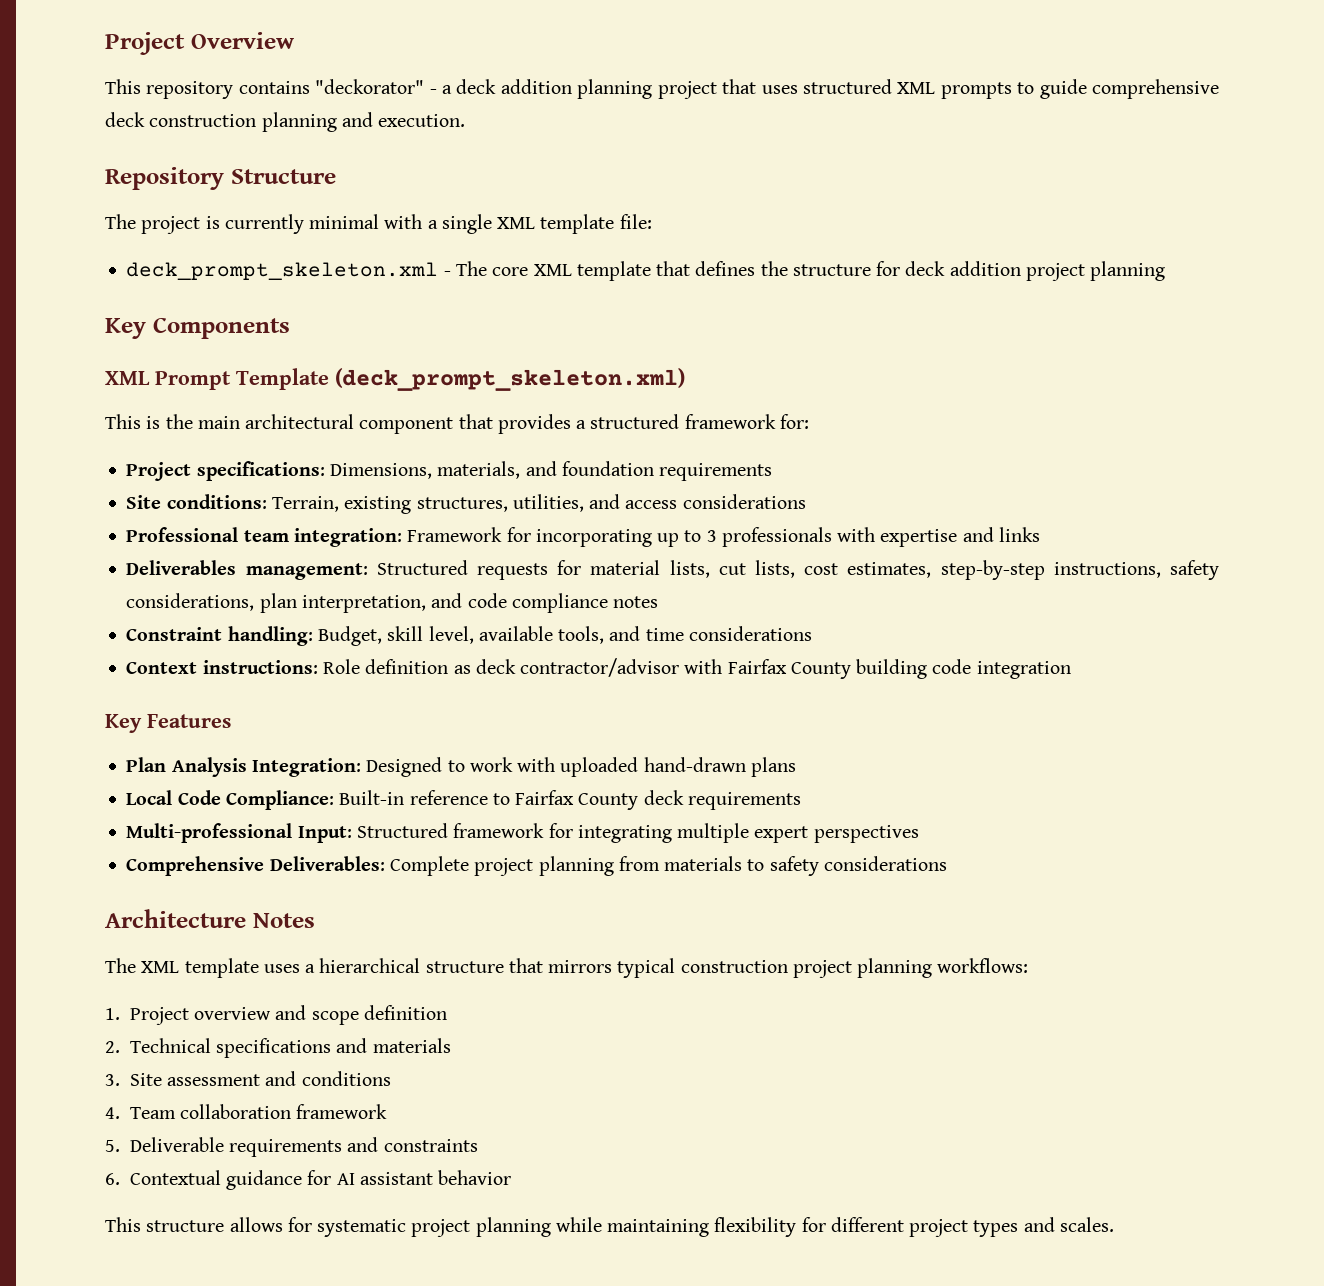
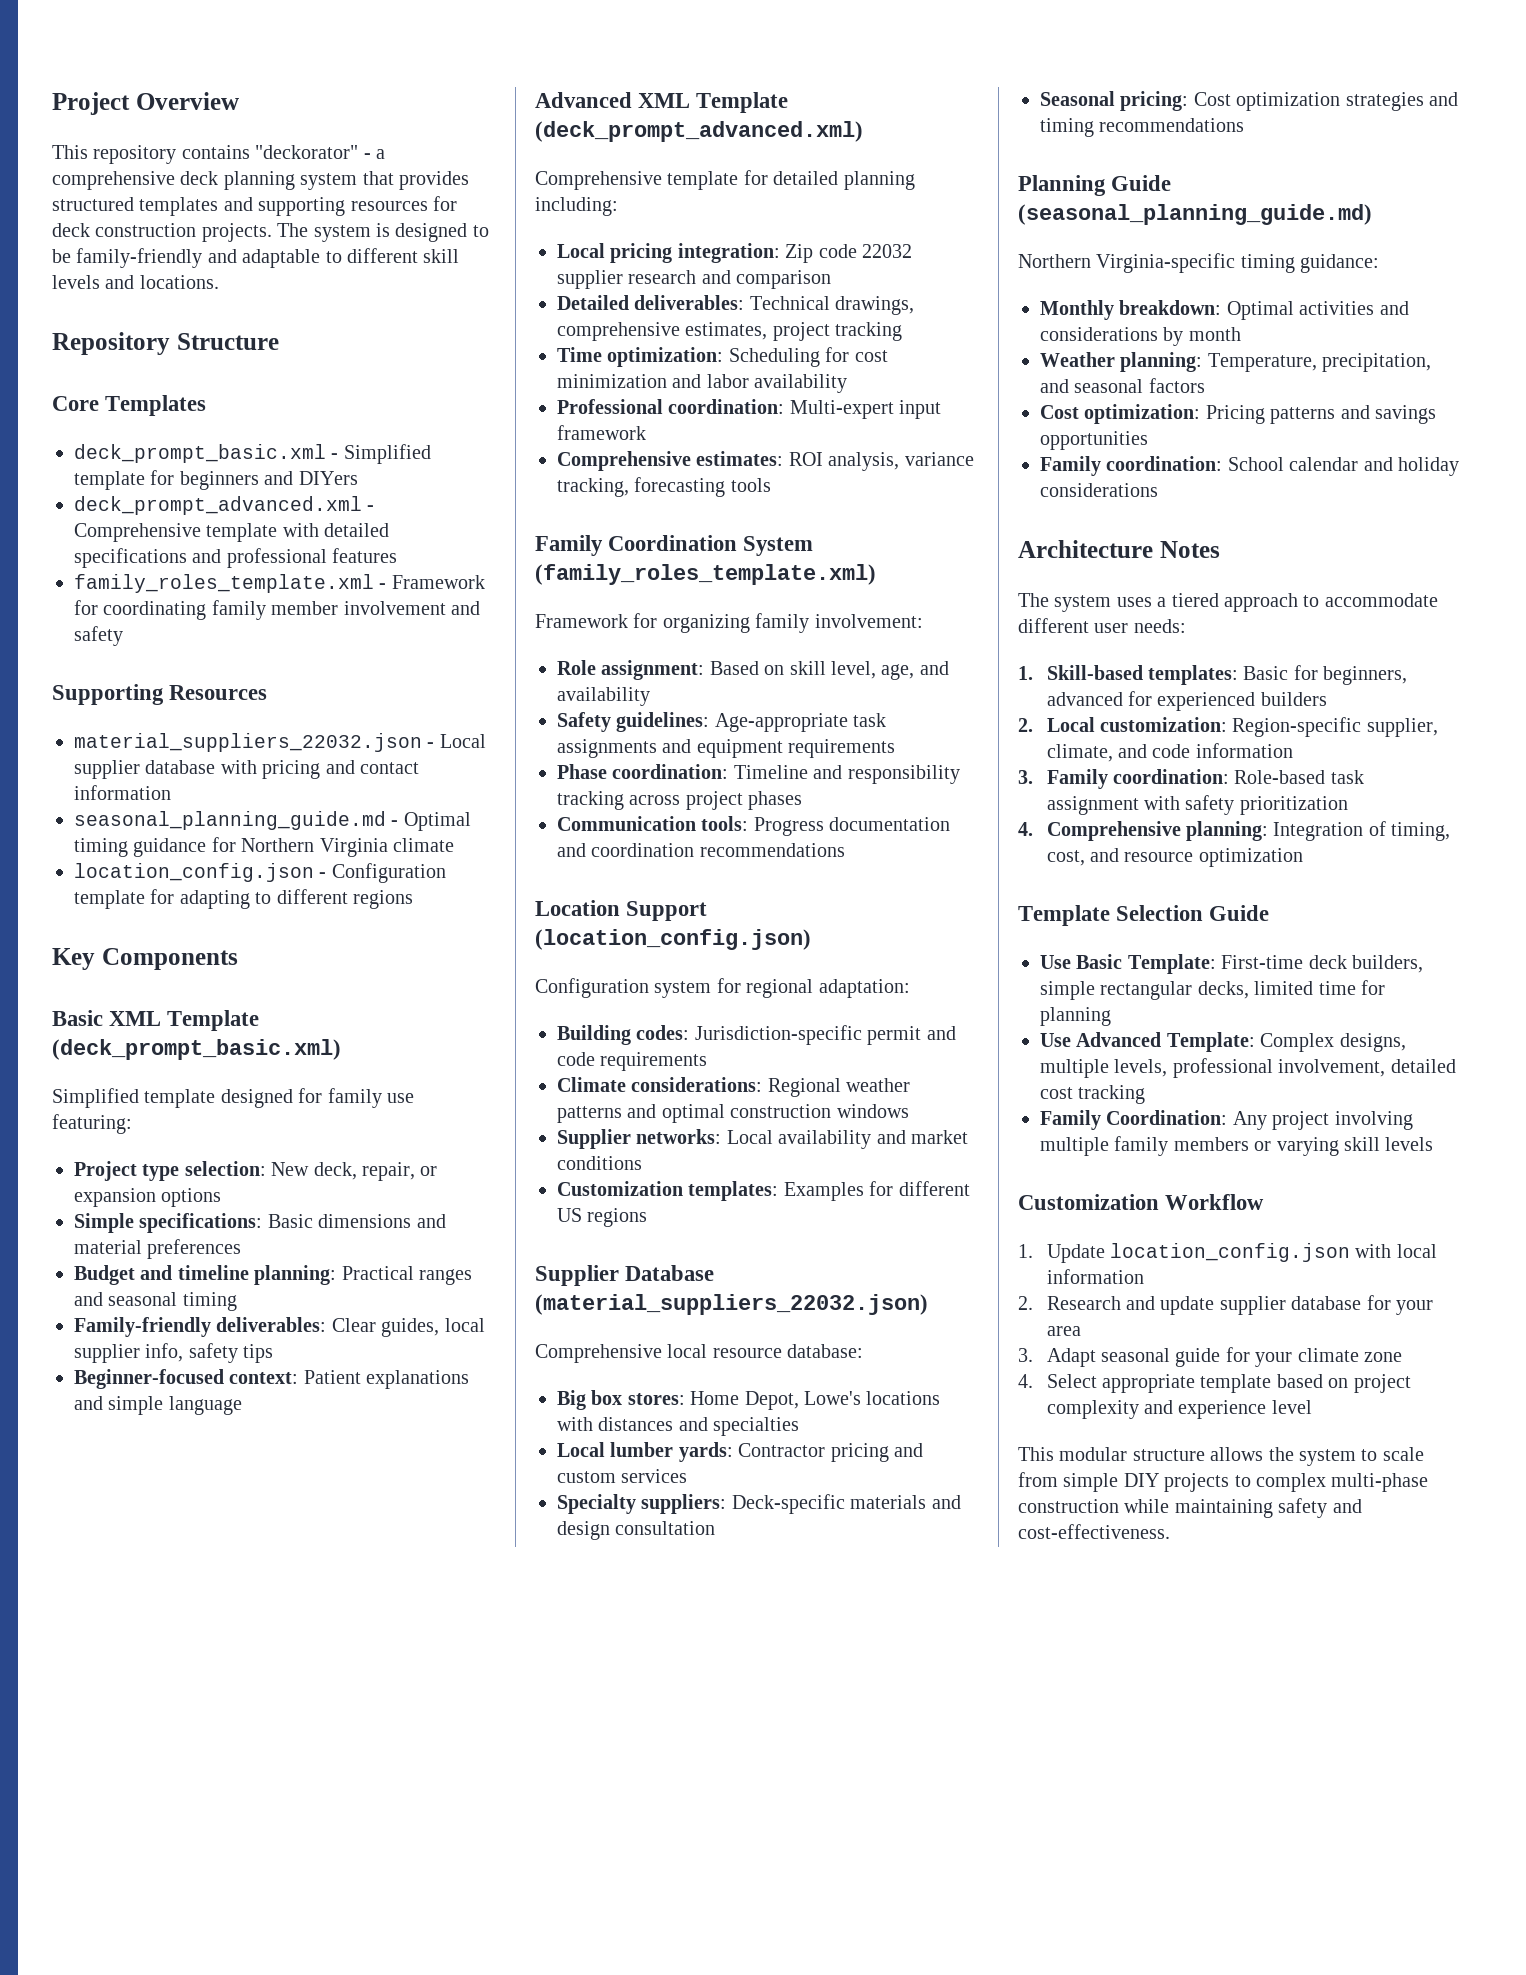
[456,79,1219,99] [105,112,466,132] [105,167,336,190] [105,214,652,234] [126,261,1166,281] [105,317,290,339] [105,368,685,391] [105,414,809,434] [126,461,773,481] [126,494,806,514] [126,527,1040,547] [126,560,1219,580] [126,593,659,613] [126,626,812,646] [126,658,1071,679] [105,714,231,733] [126,757,796,777] [126,790,801,810] [126,823,919,843] [126,856,947,876] [105,909,315,928] [105,958,1029,978] [105,1005,447,1025] [105,1038,451,1058] [105,1071,391,1086] [105,1104,388,1119] [105,1137,478,1157] [105,1170,512,1190] [105,1217,141,1232] deck addition planning project that uses structured XML prompts to guide comprehensive deck construction planning and execution. // Repository Structure // The project is currently minimal with a single XML template file: // deck_prompt_skeleton.xml - The core XML template that defines the structure for deck addition project planning // Key Components // XML Prompt Template (deck_prompt_skeleton.xml) // This is the main architectural component that provides a structured framework for: // Project specifications: Dimensions, materials, and foundation requirements // Site conditions: Terrain, existing structures, utilities, and access considerations // Professional team integration: Framework for incorporating up to 3 professionals with expertise and links // Deliverables management: Structured requests for material lists, cut lists, cost estimates, step-by-step instructions, safety considerations, plan interpretation, and code compliance notes // Constraint handling: Budget, skill level, available tools, and time considerations // Context instructions: Role definition as deck contractor/advisor with Fairfax County building code integration // Key Features // Plan Analysis Integration: Designed to work with uploaded hand-drawn plans // Local Code Compliance: Built-in reference to Fairfax County deck requirements // Multi-professional Input: Structured framework for integrating multiple expert perspectives // Comprehensive Deliverables: Complete project planning from materials to safety considerations // Architecture Notes // The XML template uses a hierarchical structure that mirrors typical construction project planning workflows: // 1. Project overview and scope definition // 2. Technical specifications and materials // 3. Site assessment and conditions // 4. Team collaboration framework // 5. Deliverable requirements and constraints // 6. Contextual guidance for AI assistant behavior // This -> [52,171,469,190] [52,196,457,216] [52,223,489,242] [52,248,460,268] [52,275,219,289] [52,332,279,355] [52,395,207,416] [74,444,431,464] [74,470,358,490] [74,496,375,515] [74,523,390,542] [74,548,398,568] [74,574,485,593] [74,600,480,620] [74,626,123,646] [52,684,268,705] [74,733,486,752] [74,760,419,779] [74,785,171,800] [74,811,471,831] [74,837,454,857] [74,863,446,883] [74,889,413,909] [52,948,238,970] [52,1010,260,1031] [52,1039,341,1060] [52,1088,414,1108] [52,1114,132,1134] [74,1161,438,1181] [74,1188,222,1207] [74,1213,446,1233] [74,1239,242,1259] [74,1265,472,1285] [74,1292,237,1311] [74,1317,485,1337] [74,1343,274,1363] [74,1369,470,1389] [74,1396,242,1415] [535,92,789,113] [535,121,863,142] [535,170,915,190] [535,197,618,216] [557,243,912,263] [557,270,832,289] [557,295,915,315] [557,322,903,341] [557,347,888,367] [557,374,848,393] [557,399,942,419] [557,425,646,440] [557,451,974,471] [557,477,771,497] [535,535,814,556] [535,564,876,585] [535,613,923,633] [557,660,949,680] [557,687,650,706] [557,712,887,732] [557,739,896,758] [557,764,960,784] [557,791,803,810] [557,816,951,836] [557,843,845,857] [535,900,708,921] [535,929,811,950] [535,978,910,998] [557,1025,956,1045] [557,1052,708,1071] [557,1077,911,1097] [557,1104,909,1123] [557,1129,968,1149] [557,1156,642,1170] [557,1181,970,1201] [557,1208,648,1227] [535,1265,715,1286] [535,1294,928,1315] [535,1344,864,1363] [557,1390,941,1410] [557,1417,800,1436] [557,1442,923,1462] [557,1469,688,1483] [557,1494,961,1514] [557,1521,716,1540] [1040,91,1458,111] [1040,118,1245,137] [1018,175,1172,196] [1018,204,1372,225] [1018,253,1380,273] [1040,300,1409,320] [1040,327,1241,346] [1040,352,1432,372] [1040,378,1205,393] [1040,404,1436,424] [1040,431,1148,450] [1040,456,1459,476] [1040,483,1158,497] [1018,540,1220,558] [1018,593,1438,612] [1018,618,1186,633] [1018,665,1408,685] [1046,691,1327,711] [1018,717,1438,737] [1046,743,1293,762] [1018,769,1364,789] [1046,795,1348,815] [1018,821,1451,841] [1046,848,1303,867] [1018,905,1270,926] [1040,954,1423,974] [1040,980,1385,1000] [1040,1007,1111,1026] [1040,1032,1406,1052] [1040,1058,1456,1078] [1040,1085,1146,1104] [1040,1110,1413,1130] [1040,1136,1434,1156] [1018,1194,1265,1210] [1018,1243,1437,1263] [1046,1269,1144,1284] [1018,1295,1434,1315] [1046,1326,1081,1336] [1018,1347,1403,1367] [1018,1374,1411,1393] [1046,1400,1312,1419] [1018,1447,1128,1461] comprehensive deck planning system that provides structured templates and supporting resources for deck construction projects. The system is designed to be family-friendly and adaptable to different skill levels and locations. // Repository Structure // Core Templates // deck_prompt_basic.xml - Simplified template for beginners and DIYers // deck_prompt_advanced.xml - Comprehensive template with detailed specifications and professional features // family_roles_template.xml - Framework for coordinating family member involvement and safety // Supporting Resources // material_suppliers_22032.json - Local supplier database with pricing and contact information // seasonal_planning_guide.md - Optimal timing guidance for Northern Virginia climate // location_config.json - Configuration template for adapting to different regions // Key Components // Basic XML Template (deck_prompt_basic.xml) // Simplified template designed for family use featuring: // Project type selection: New deck, repair, or expansion options // Simple specifications: Basic dimensions and material preferences // Budget and timeline planning: Practical ranges and seasonal timing // Family-friendly deliverables: Clear guides, local supplier info, safety tips // Beginner-focused context: Patient explanations and simple language // Advanced XML Template (deck_prompt_advanced.xml) // Comprehensive template for detailed planning including: // Local pricing integration: Zip code 22032 supplier research and comparison // Detailed deliverables: Technical drawings, comprehensive estimates, project tracking // Time optimization: Scheduling for cost minimization and labor availability // Professional coordination: Multi-expert input framework // Comprehensive estimates: ROI analysis, variance tracking, forecasting tools // Family Coordination System (family_roles_template.xml) // Framework for organizing family involvement: // Role assignment: Based on skill level, age, and availability // Safety guidelines: Age-appropriate task assignments and equipment requirements // Phase coordination: Timeline and responsibility tracking across project phases // Communication tools: Progress documentation and coordination recommendations // Location Support (location_config.json) // Configuration system for regional adaptation: // Building codes: Jurisdiction-specific permit and code requirements // Climate considerations: Regional weather patterns and optimal construction windows // Supplier networks: Local availability and market conditions // Customization templates: Examples for different US regions // Supplier Database (material_suppliers_22032.json) // Comprehensive local resource database: // Big box stores: Home Depot, Lowe's locations with distances and specialties // Local lumber yards: Contractor pricing and custom services // Specialty suppliers: Deck-specific materials and design consultation // Seasonal pricing: Cost optimization strategies and timing recommendations // Planning Guide (seasonal_planning_guide.md) // Northern Virginia-specific timing guidance: // Monthly breakdown: Optimal activities and considerations by month // Weather planning: Temperature, precipitation, and seasonal factors // Cost optimization: Pricing patterns and savings opportunities // Family coordination: School calendar and holiday considerations // Architecture Notes // The system uses a tiered approach to accommodate different user needs: // 1. Skill-based templates: Basic for beginners, advanced for experienced builders // 2. Local customization: Region-specific supplier, climate, and code information // 3. Family coordination: Role-based task assignment with safety prioritization // 4. Comprehensive planning: Integration of timing, cost, and resource optimization // Template Selection Guide // Use Basic Template: First-time deck builders, simple rectangular decks, limited time for planning // Use Advanced Template: Complex designs, multiple levels, professional involvement, detailed cost tracking // Family Coordination: Any project involving multiple family members or varying skill levels // Customization Workflow // 1. Update location_config.json with local information // 2. Research and update supplier database for your area // 3. Adapt seasonal guide for your climate zone // 4. Select appropriate template based on project complexity and experience level // This modular
[287,1217,1114,1237] for systematic project planning while maintaining flexibility for different project types and scales. -> [1268,1447,1424,1466] [1018,1472,1429,1492] [1018,1498,1362,1518] [1018,1524,1170,1539] the system to scale from simple DIY projects to complex multi-phase construction while maintaining safety and cost-effectiveness.

